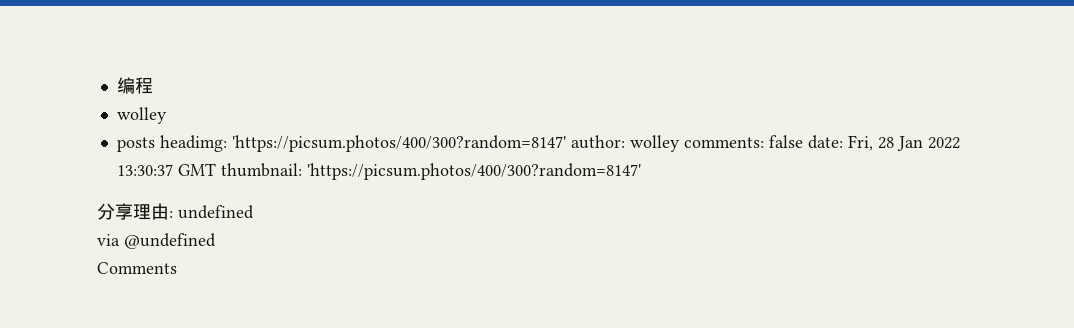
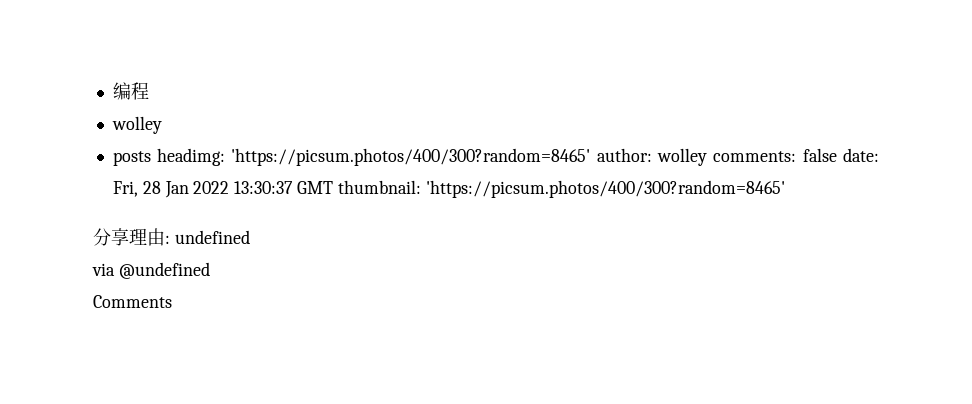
[231,135,566,152] 'https://picsum.photos/400/300?random=8147' -> [231,148,591,166] 'https://picsum.photos/400/300?random=8465'
[306,163,641,180] 'https://picsum.photos/400/300?random=8147' -> [425,180,785,198] 'https://picsum.photos/400/300?random=8465'

